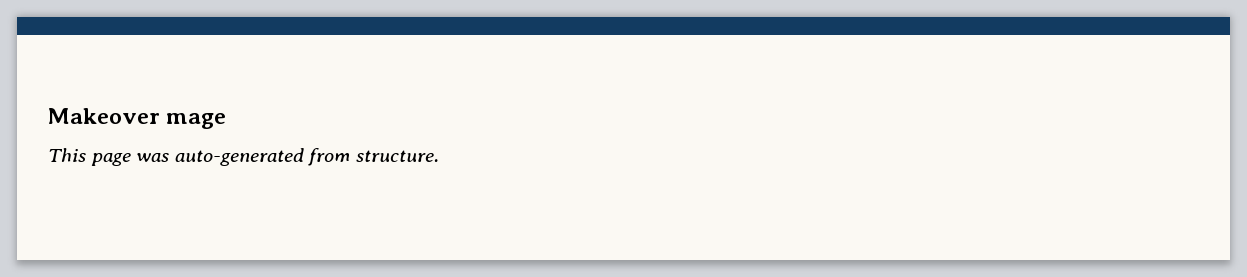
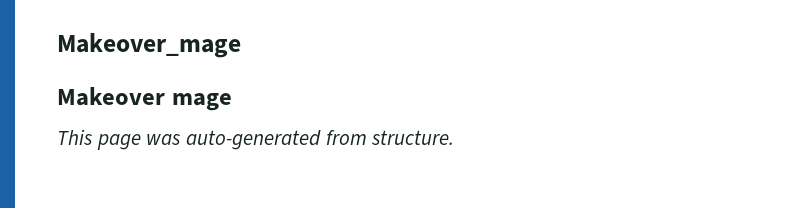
(48, 116) none -> [57,33,241,58] Makeover_mage //

